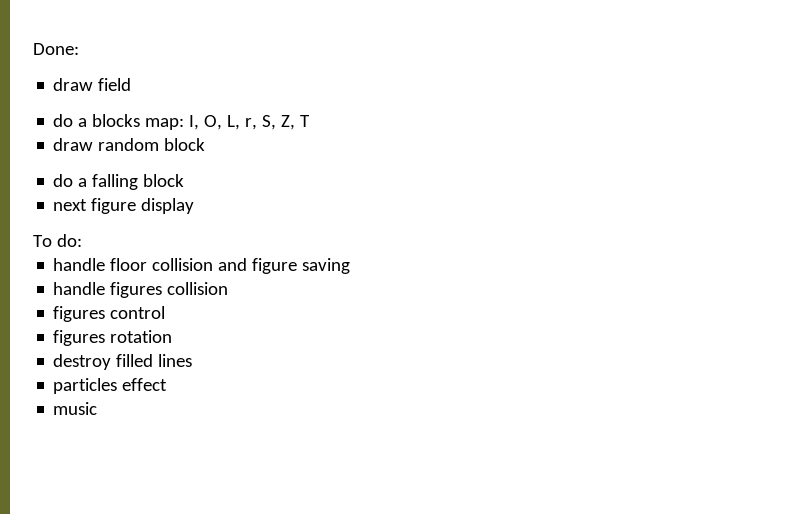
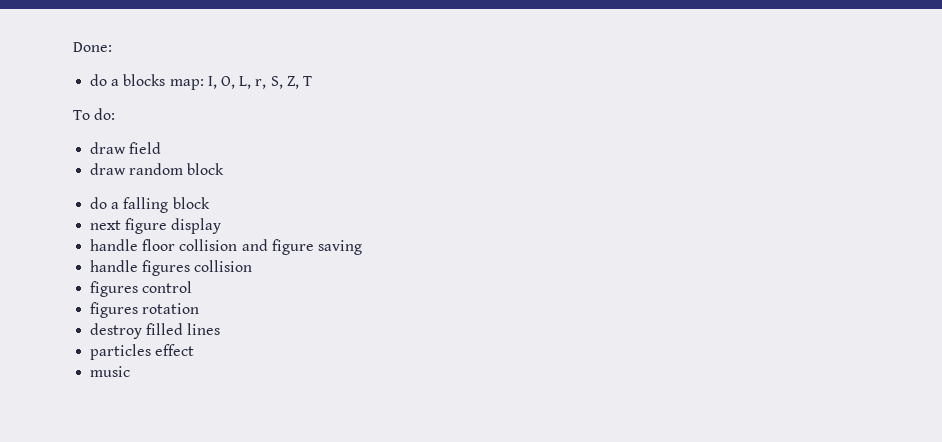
[53,78,132,91] // draw field -> (112, 47) none
(311, 121) none -> [73,108,116,120] [90,142,162,154] // To do: // draw field
[33,234,82,247] // To do: -> (222, 226) none

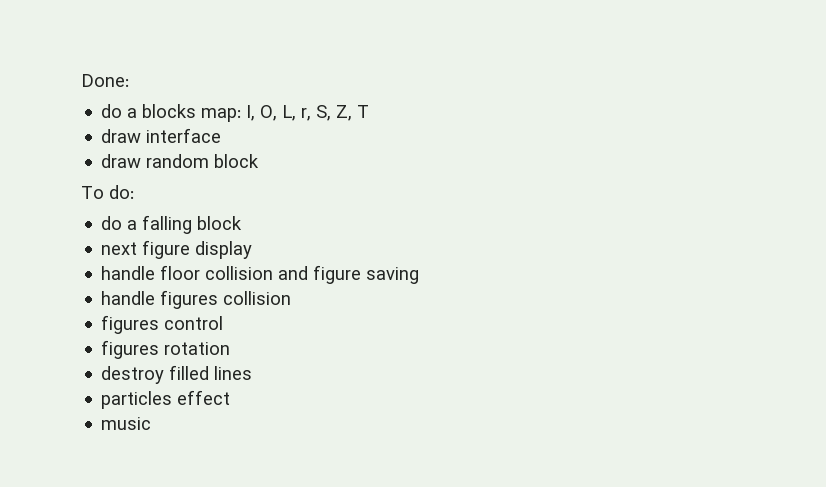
[73,108,116,120] [90,142,162,154] // To do: // draw field -> [101,128,222,143] // draw interface
(225, 169) none -> [81,185,134,199] // To do:

